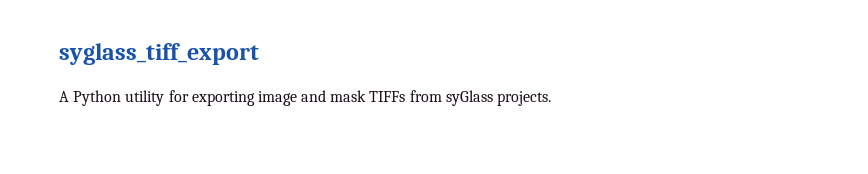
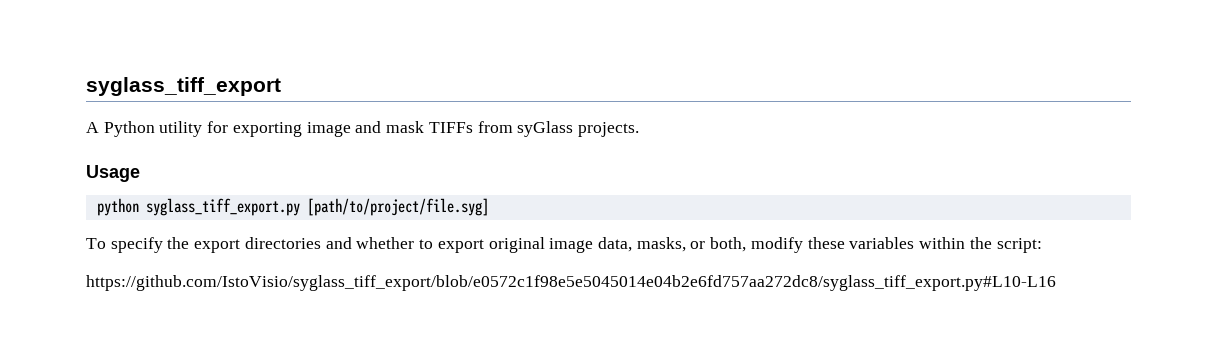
(552, 98) none -> [86,165,140,182] [96,198,489,216] [86,237,1042,253] [86,275,1056,291] // Usage // python syglass_tiff_export.py [path/to/project/file.syg] // To specify the export directories and whether to export original image data, masks, or both, modify these variables within the script: // https://github.com/IstoVisio/syglass_tiff_export/blob/e0572c1f98e5e5045014e04b2e6fd757aa272dc8/syglass_tiff_export.py#L10-L16

